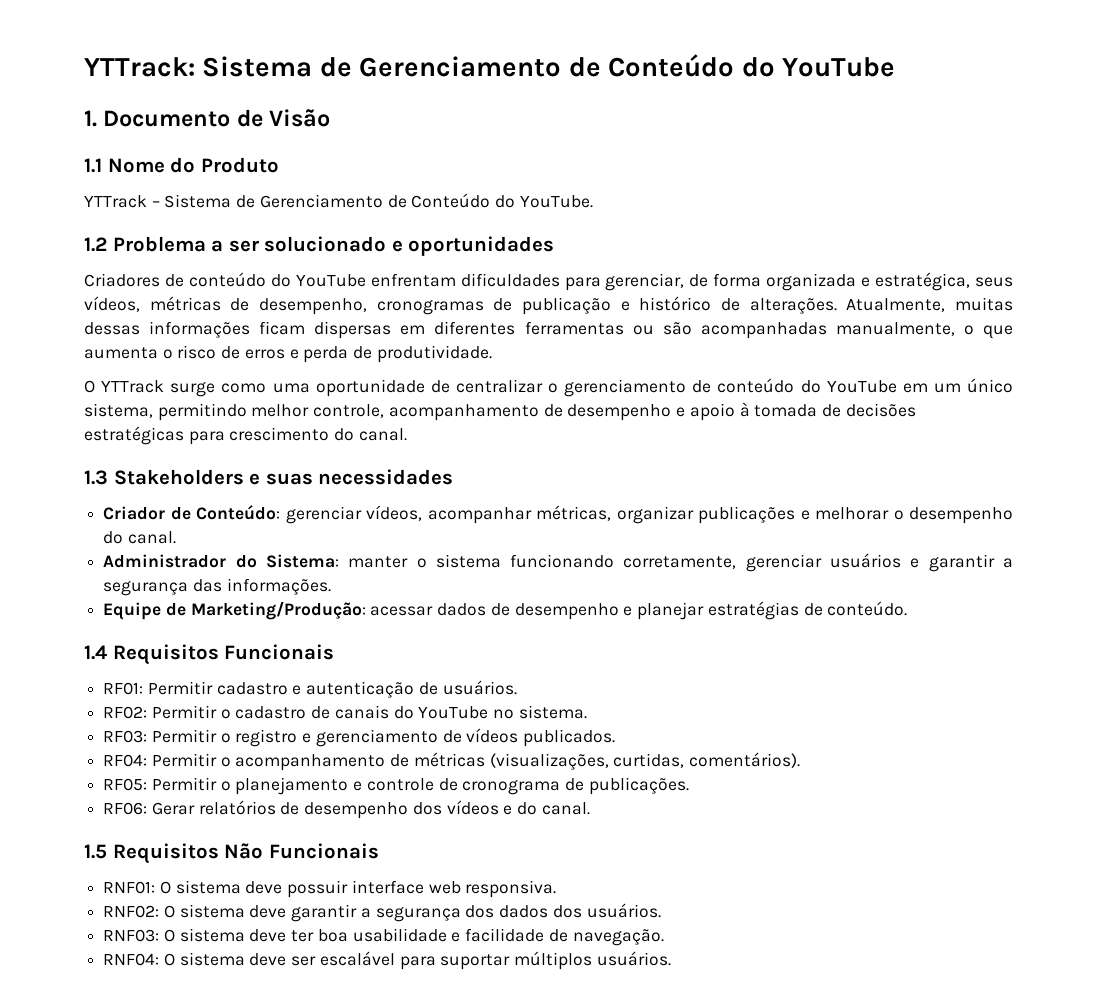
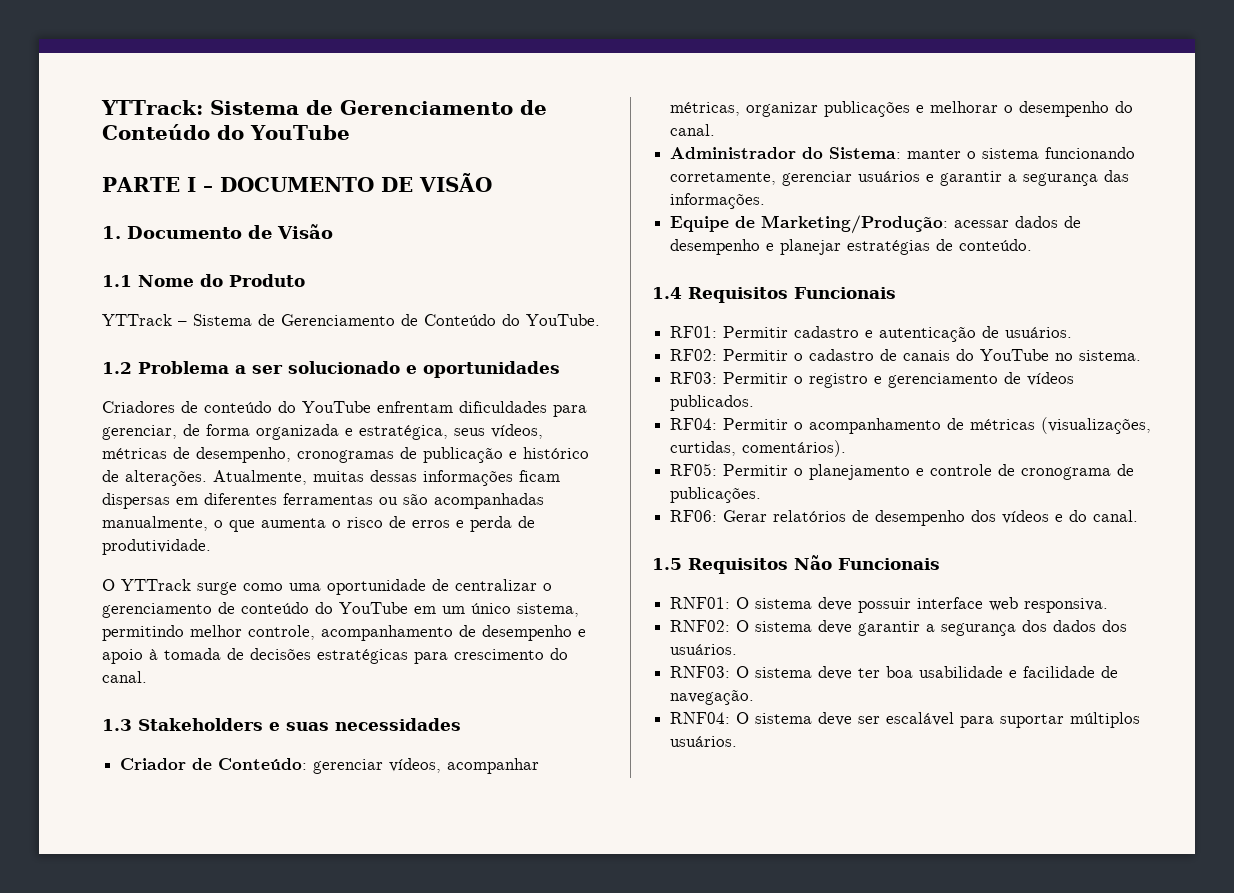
(895, 67) none -> [102,173,492,192] // PARTE I – DOCUMENTO DE VISÃO

